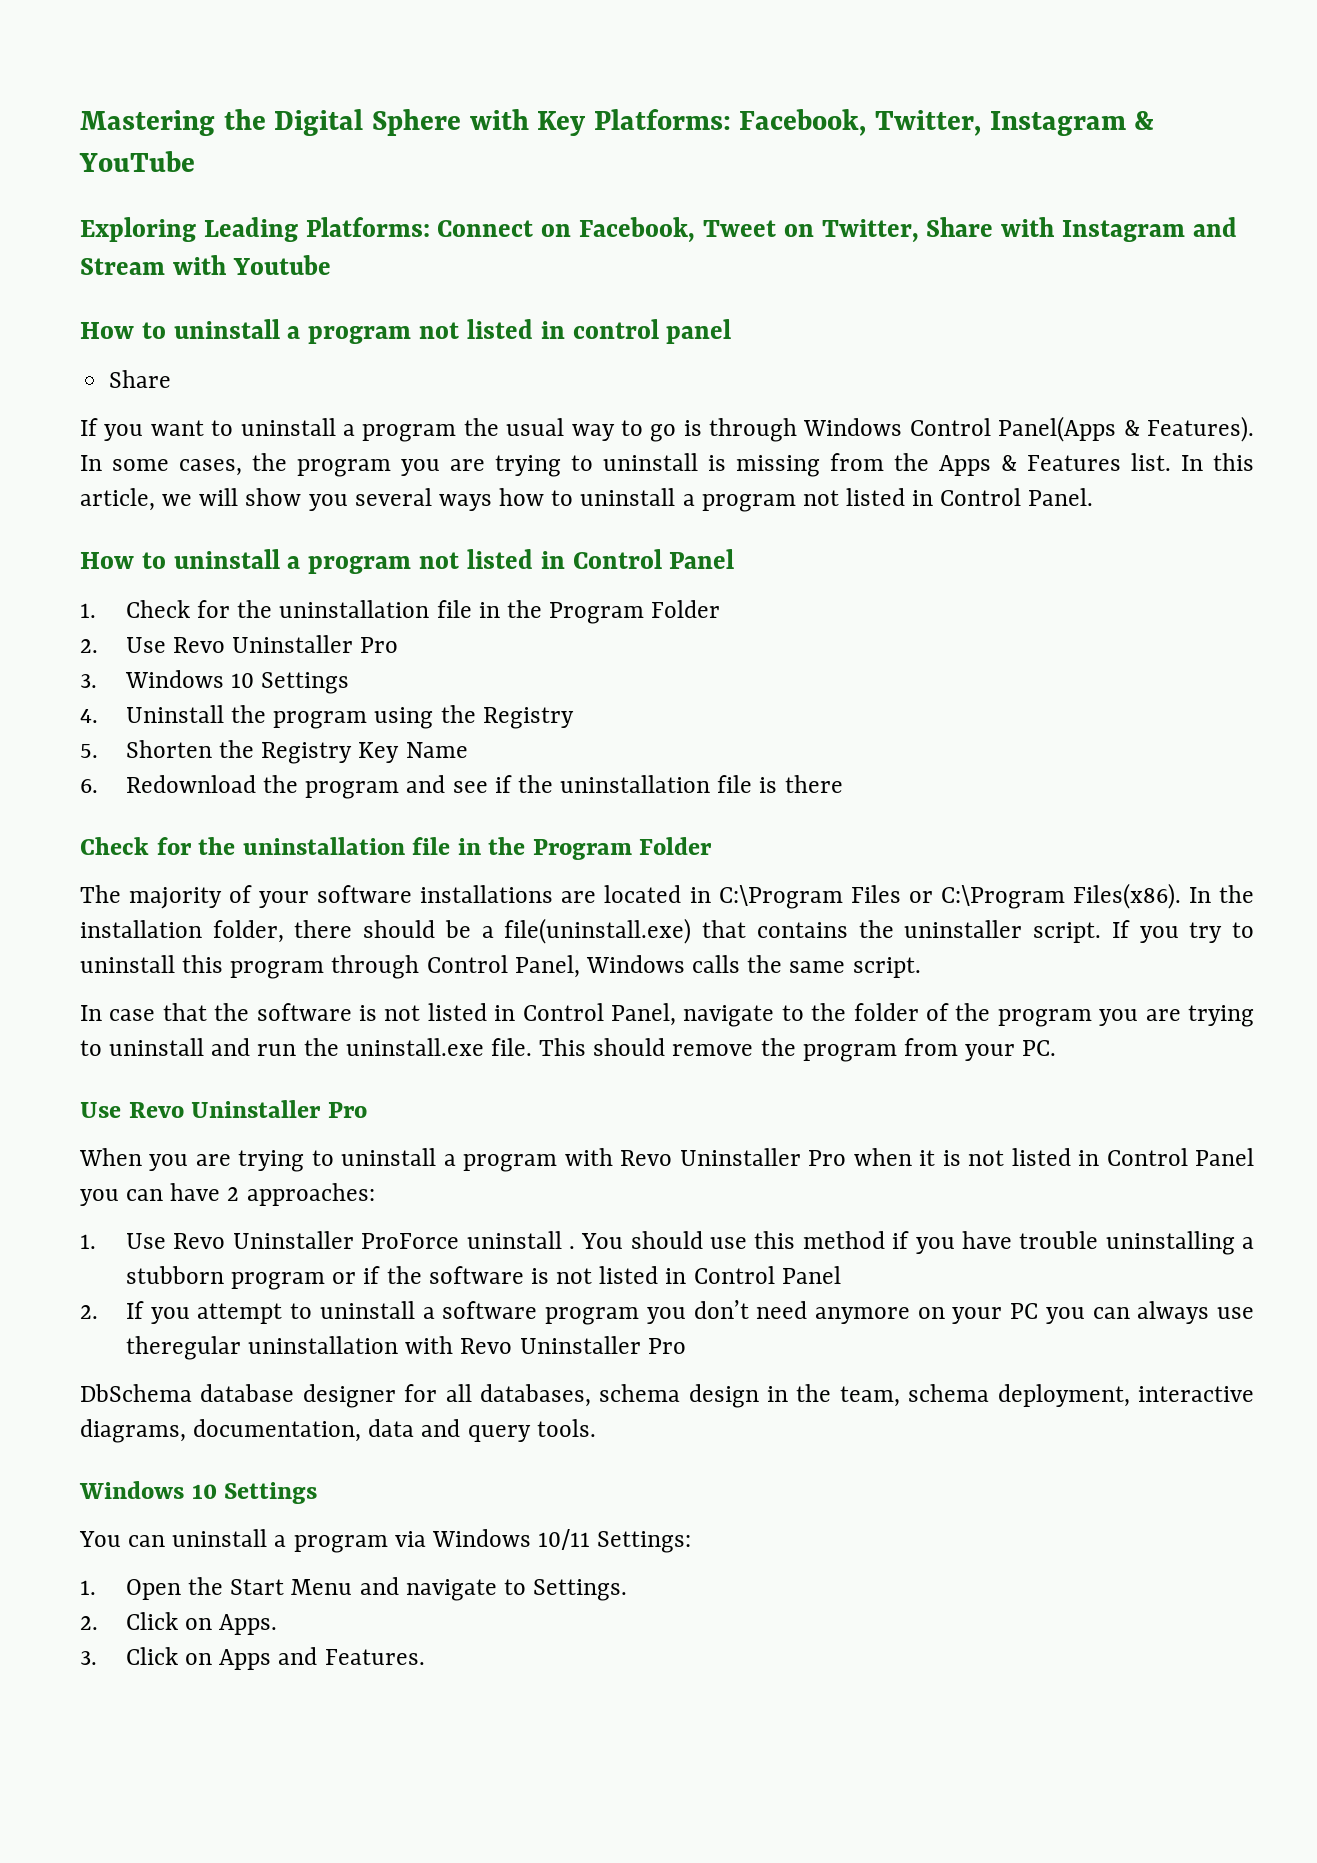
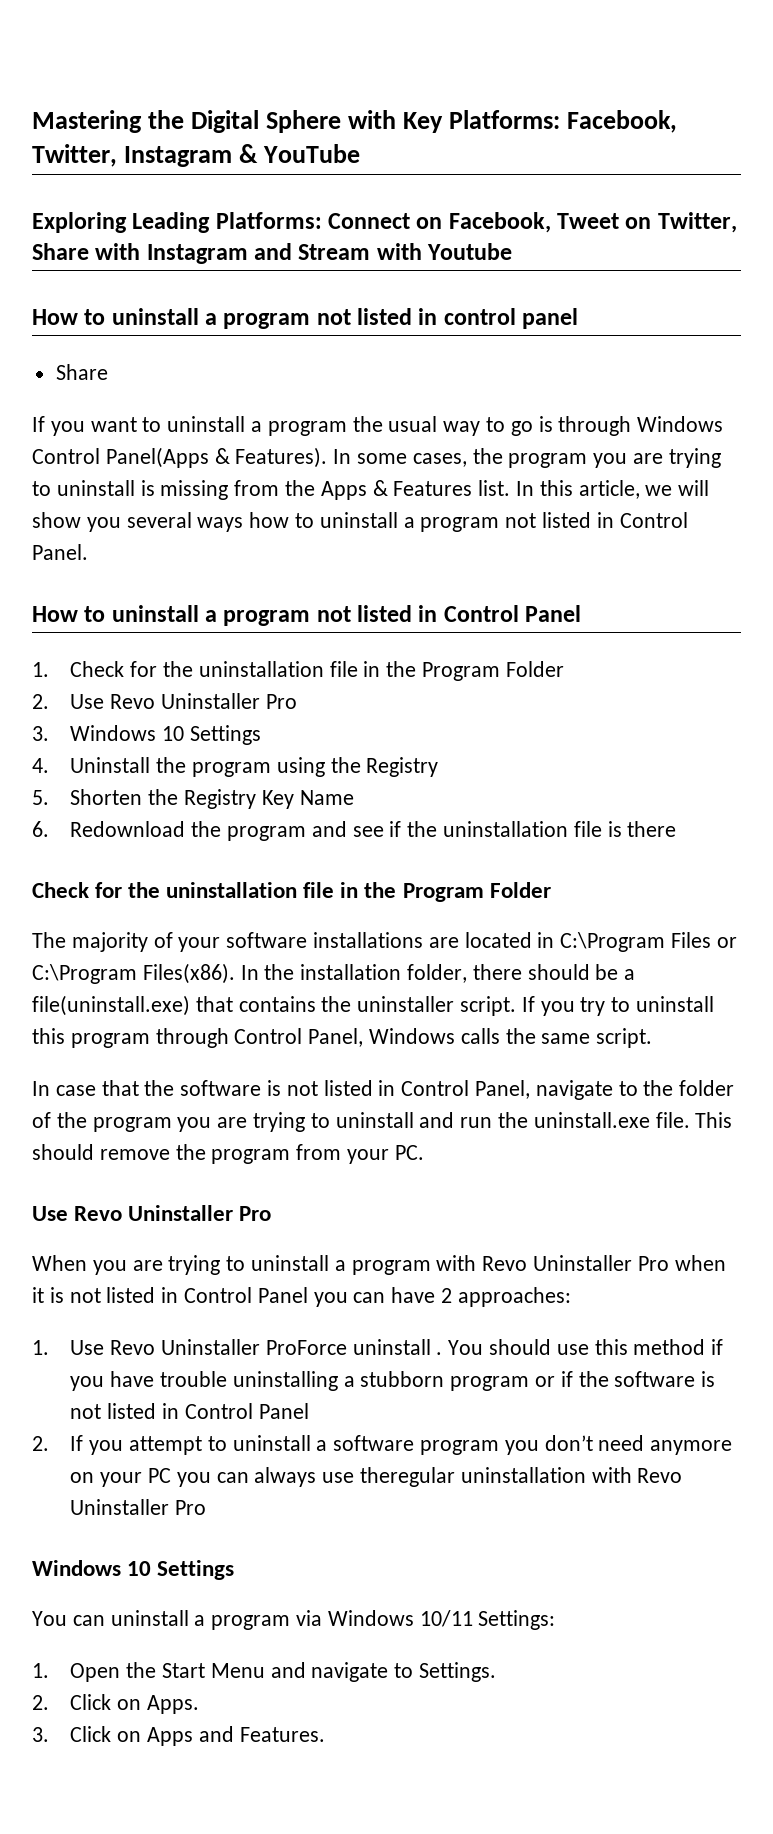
[80,1384,1254,1408] [80,1419,596,1443] // DbSchema database designer for all databases, schema design in the team, schema deployment, interactive diagrams, documentation, data and query tools. -> (207, 1507) none

